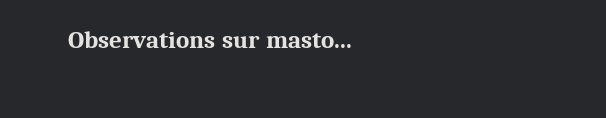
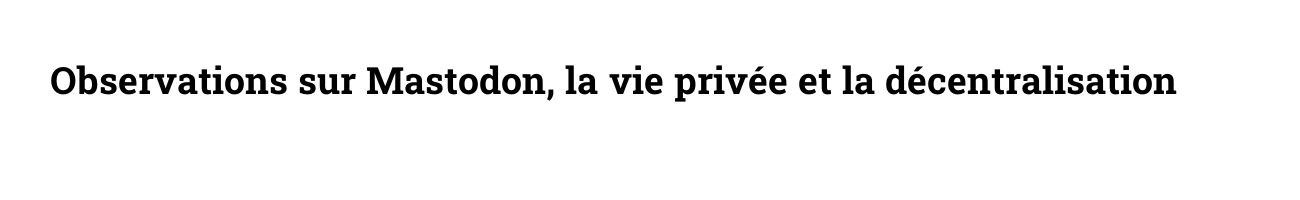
[265,33,352,48] masto... -> [366,65,1177,102] Mastodon, la vie privée et la décentralisation

